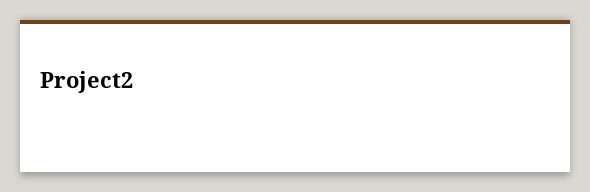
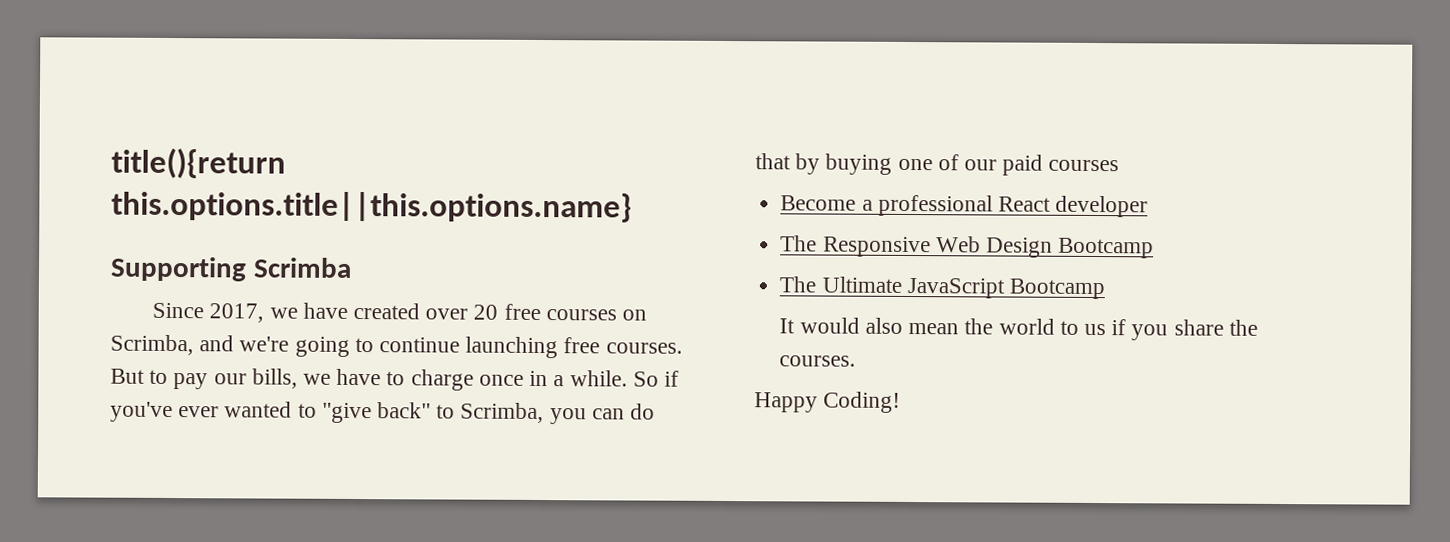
[40,71,133,93] Project2 -> [111,147,286,179] [111,189,632,223] [110,256,352,282] [152,302,648,323] [110,334,683,359] [110,368,679,391] [110,401,656,425] [755,153,1120,176] [780,194,1149,218] [780,235,1155,259] [779,276,1105,300] [779,317,1258,341] [779,355,857,367] [754,391,902,413] title(){return this.options.title||this.options.name} // Supporting Scrimba // Since 2017, we have created over 20 free courses on Scrimba, and we're going to continue launching free courses. But to pay our bills, we have to charge once in a while. So if you've ever wanted to "give back" to Scrimba, you can do that by buying one of our paid courses // Become a professional React developer // The Responsive Web Design Bootcamp // The Ultimate JavaScript Bootcamp // It would also mean the world to us if you share the courses. // Happy Coding!

